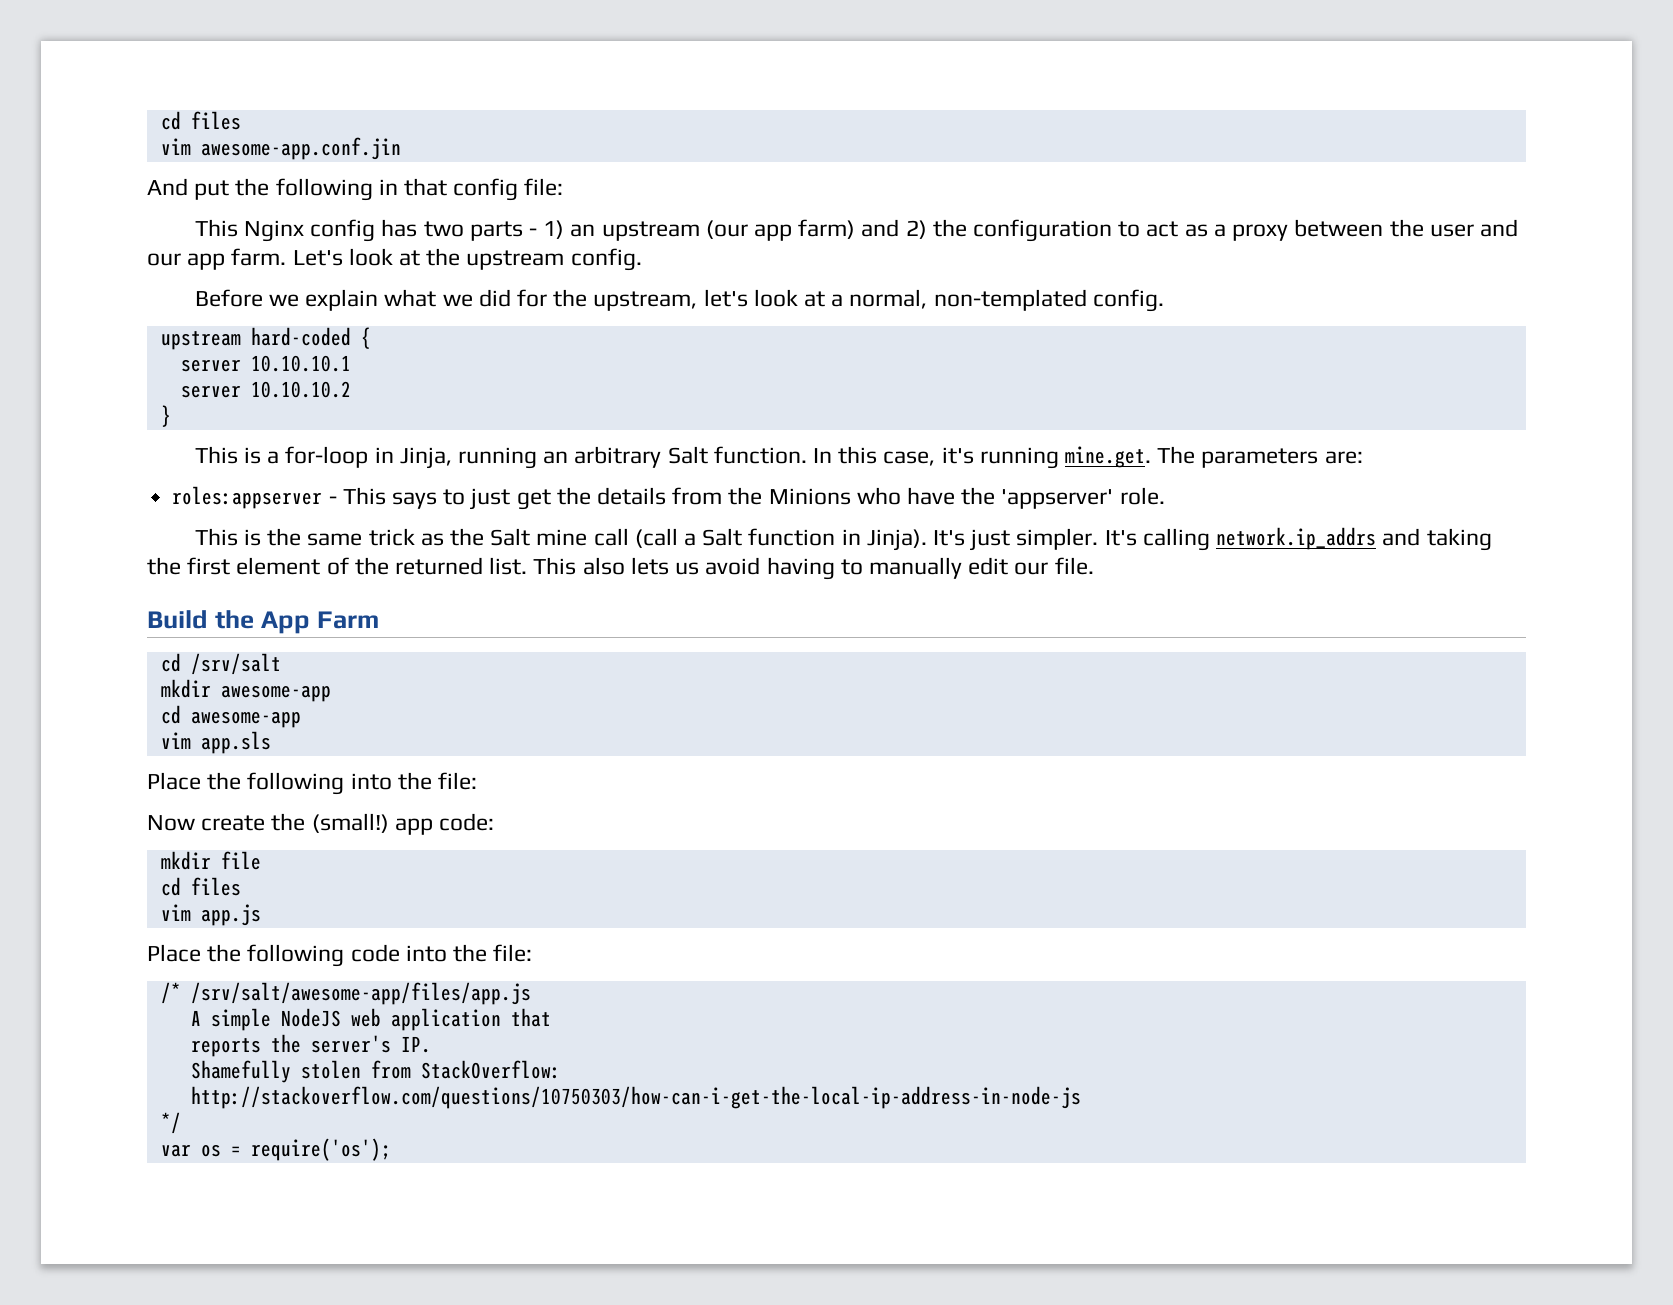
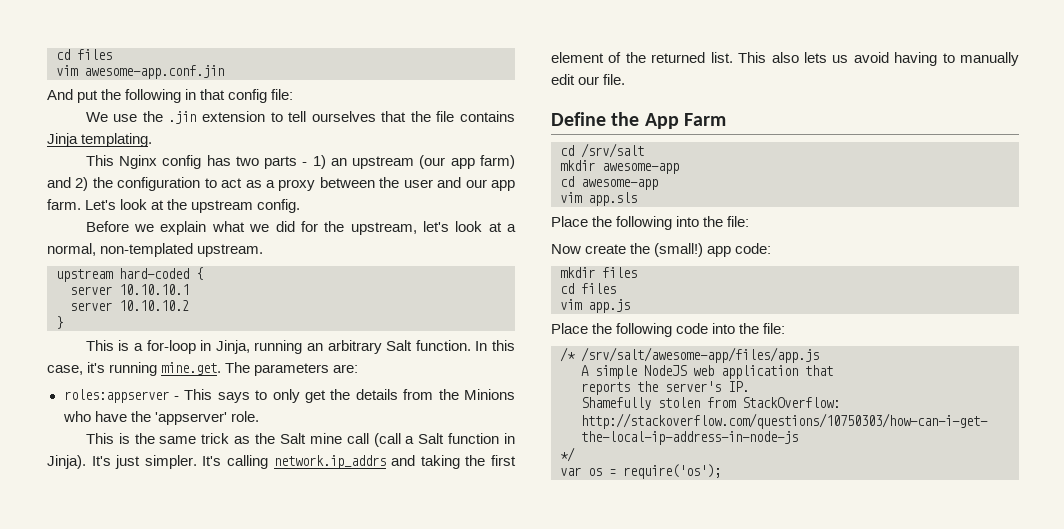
(564, 187) none -> [85,111,515,124] [47,133,153,147] // We use the .jin extension to tell ourselves that the file contains Jinja templating.
[1092,289,1164,312] config. -> [197,244,264,257] upstream.
[470,488,511,510] just -> [272,389,300,403] only
[147,610,208,629] Build -> [551,112,606,126] Define
[220,851,261,870] file -> [602,267,637,278] files

